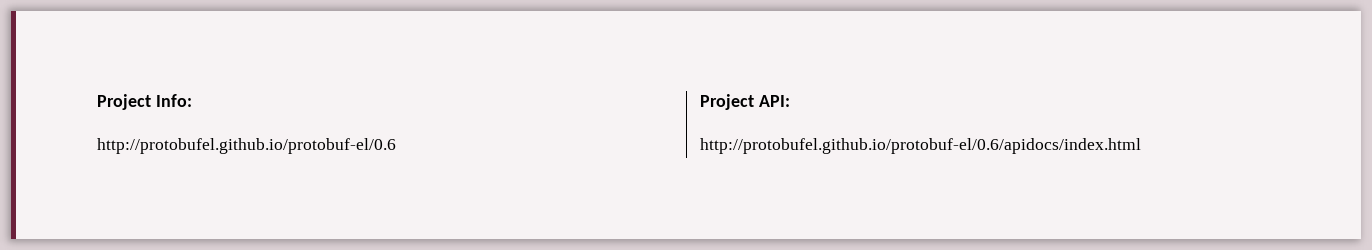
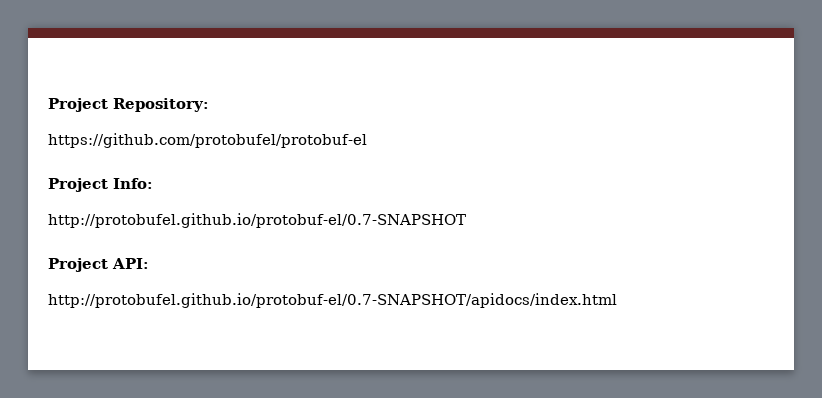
[97,94,151,110] Project -> [48,98,209,112] [48,133,367,148] [48,178,108,192] Project Repository: // https://github.com/protobufel/protobuf-el // Project
[97,138,396,154] http://protobufel.github.io/protobuf-el/0.6 -> [48,213,466,228] http://protobufel.github.io/protobuf-el/0.7-SNAPSHOT
[700,138,1141,154] http://protobufel.github.io/protobuf-el/0.6/apidocs/index.html -> [48,293,617,308] http://protobufel.github.io/protobuf-el/0.7-SNAPSHOT/apidocs/index.html

